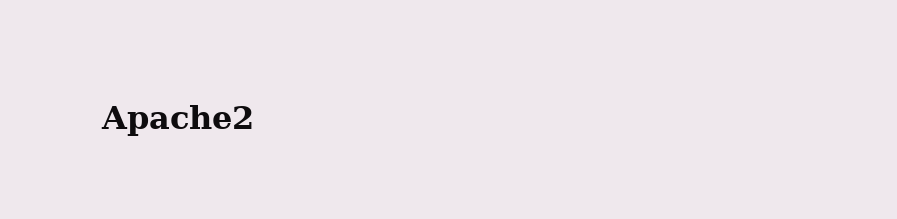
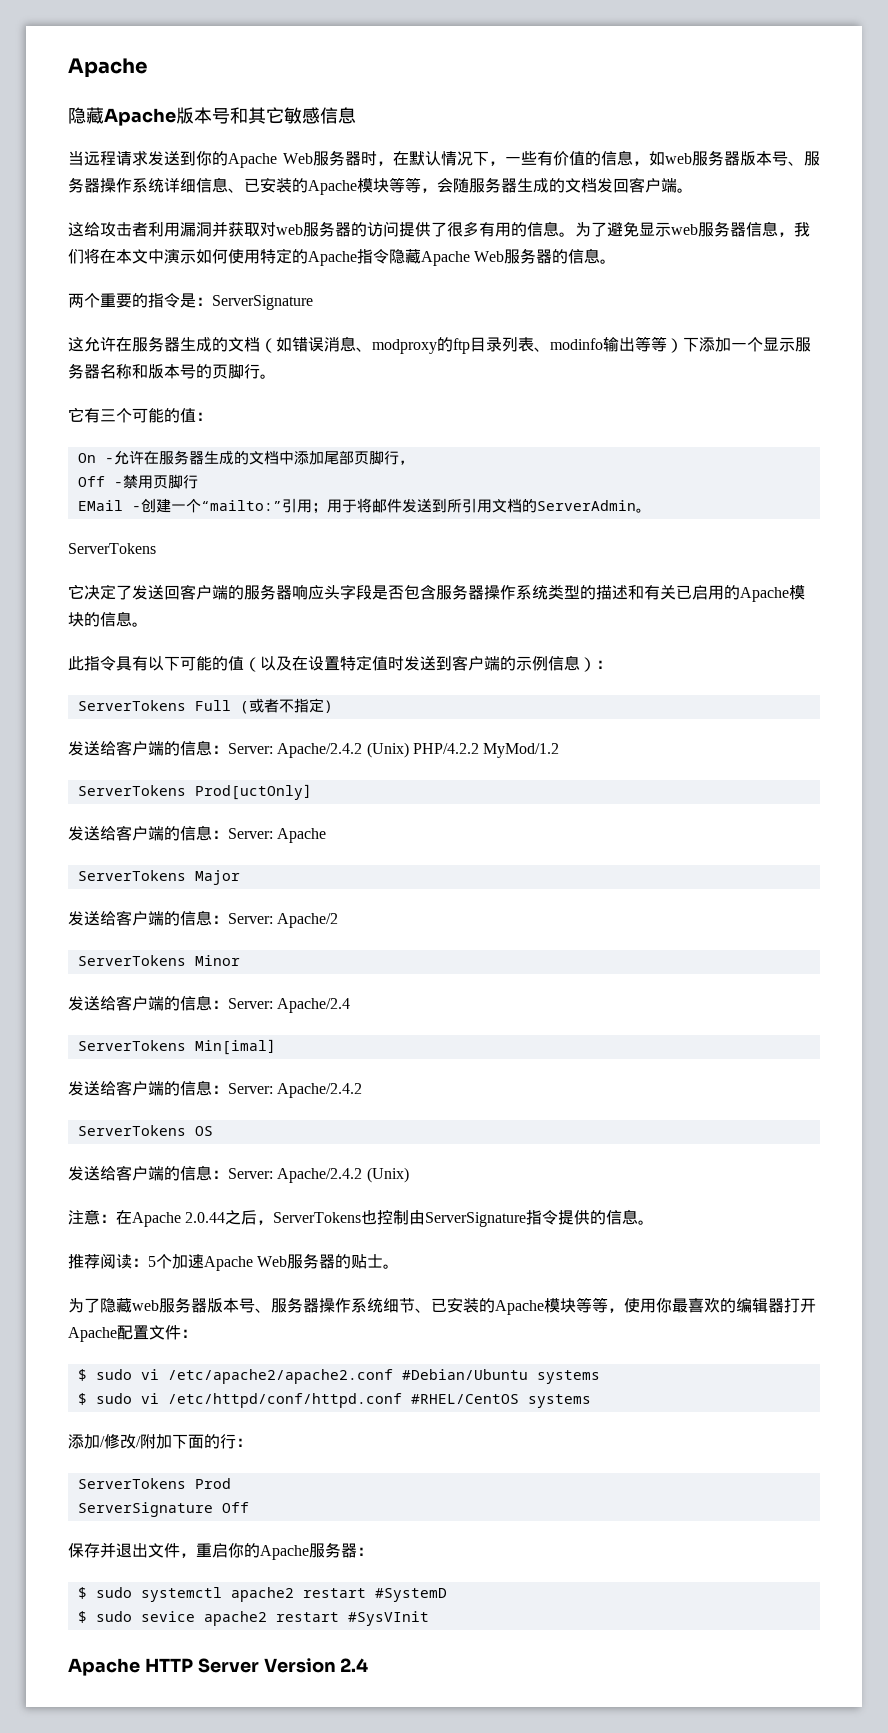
[101,105,254,136] Apache2 -> [68,58,147,78] [68,107,356,126] [68,150,820,168] [68,177,693,195] [68,221,810,237] [68,248,617,266] [68,293,313,310] [68,336,811,354] [68,363,276,379] [68,407,212,423] [77,450,414,465] [77,474,198,489] [77,498,651,513] [68,543,156,554] [68,584,805,602] [68,611,148,627] [68,655,612,672] [77,698,333,714] [68,740,560,758] [77,784,312,800] [68,825,327,843] [77,870,240,885] [68,910,339,928] [77,955,240,966] [68,995,351,1013] [77,1039,276,1055] [68,1080,363,1098] [77,1125,213,1136] [68,1165,409,1183] [68,1209,655,1227] [68,1253,400,1271] [68,1297,816,1315] [68,1325,197,1342] [77,1369,600,1384] [77,1393,591,1408] [68,1433,252,1449] [77,1478,231,1489] [77,1502,249,1517] [68,1542,373,1560] [77,1587,447,1602] [77,1611,429,1626] [68,1658,369,1676] Apache // 隐藏Apache版本号和其它敏感信息 // 当远程请求发送到你的Apache Web服务器时，在默认情况下，一些有价值的信息，如web服务器版本号、服务器操作系统详细信息、已安装的Apache模块等等，会随服务器生成的文档发回客户端。 // 这给攻击者利用漏洞并获取对web服务器的访问提供了很多有用的信息。为了避免显示web服务器信息，我们将在本文中演示如何使用特定的Apache指令隐藏Apache Web服务器的信息。 // 两个重要的指令是：ServerSignature // 这允许在服务器生成的文档（如错误消息、modproxy的ftp目录列表、modinfo输出等等）下添加一个显示服务器名称和版本号的页脚行。 // 它有三个可能的值： // On -允许在服务器生成的文档中添加尾部页脚行， // Off -禁用页脚行 // EMail -创建一个“mailto:”引用；用于将邮件发送到所引用文档的ServerAdmin。 // ServerTokens // 它决定了发送回客户端的服务器响应头字段是否包含服务器操作系统类型的描述和有关已启用的Apache模块的信息。 // 此指令具有以下可能的值（以及在设置特定值时发送到客户端的示例信息）： // ServerTokens Full (或者不指定) // 发送给客户端的信息：Server: Apache/2.4.2 (Unix) PHP/4.2.2 MyMod/1.2 // ServerTokens Prod[uctOnly] // 发送给客户端的信息：Server: Apache // ServerTokens Major // 发送给客户端的信息：Server: Apache/2 // ServerTokens Minor // 发送给客户端的信息：Server: Apache/2.4 // ServerTokens Min[imal] // 发送给客户端的信息：Server: Apache/2.4.2 // ServerTokens OS // 发送给客户端的信息：Server: Apache/2.4.2 (Unix) // 注意：在Apache 2.0.44之后，ServerTokens也控制由ServerSignature指令提供的信息。 // 推荐阅读：5个加速Apache Web服务器的贴士。 // 为了隐藏web服务器版本号、服务器操作系统细节、已安装的Apache模块等等，使用你最喜欢的编辑器打开Apache配置文件： // $ sudo vi /etc/apache2/apache2.conf #Debian/Ubuntu systems // $ sudo vi /etc/httpd/conf/httpd.conf #RHEL/CentOS systems // 添加/修改/附加下面的行： // ServerTokens Prod // ServerSignature Off // 保存并退出文件，重启你的Apache服务器： // $ sudo systemctl apache2 restart #SystemD // $ sudo sevice apache2 restart #SysVInit // Apache HTTP Server Version 2.4

